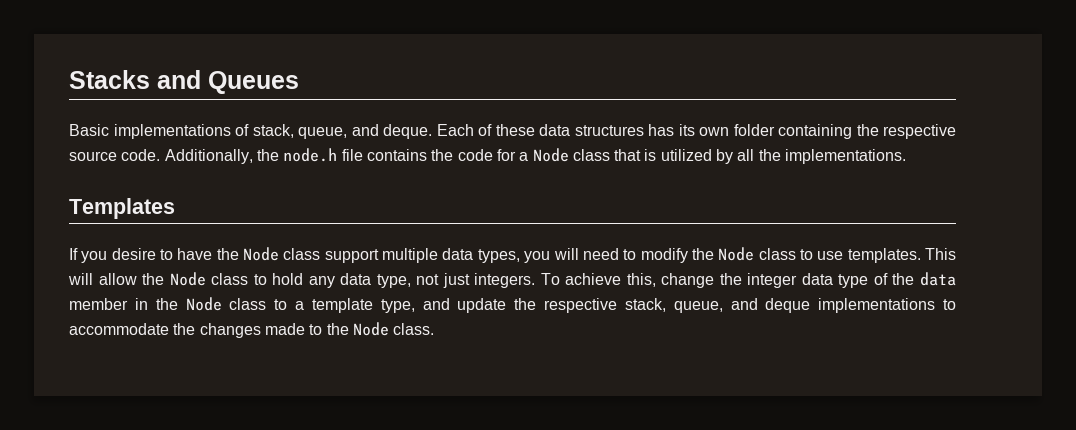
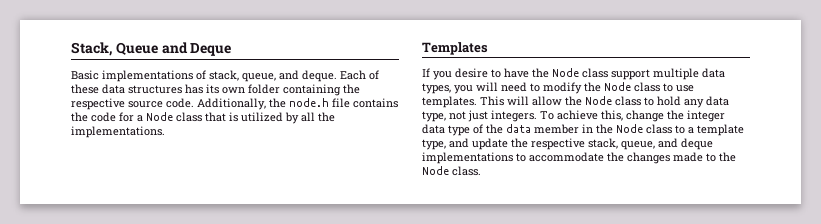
[69,70,299,94] Stacks and Queues -> [71,42,232,56] Stack, Queue and Deque

